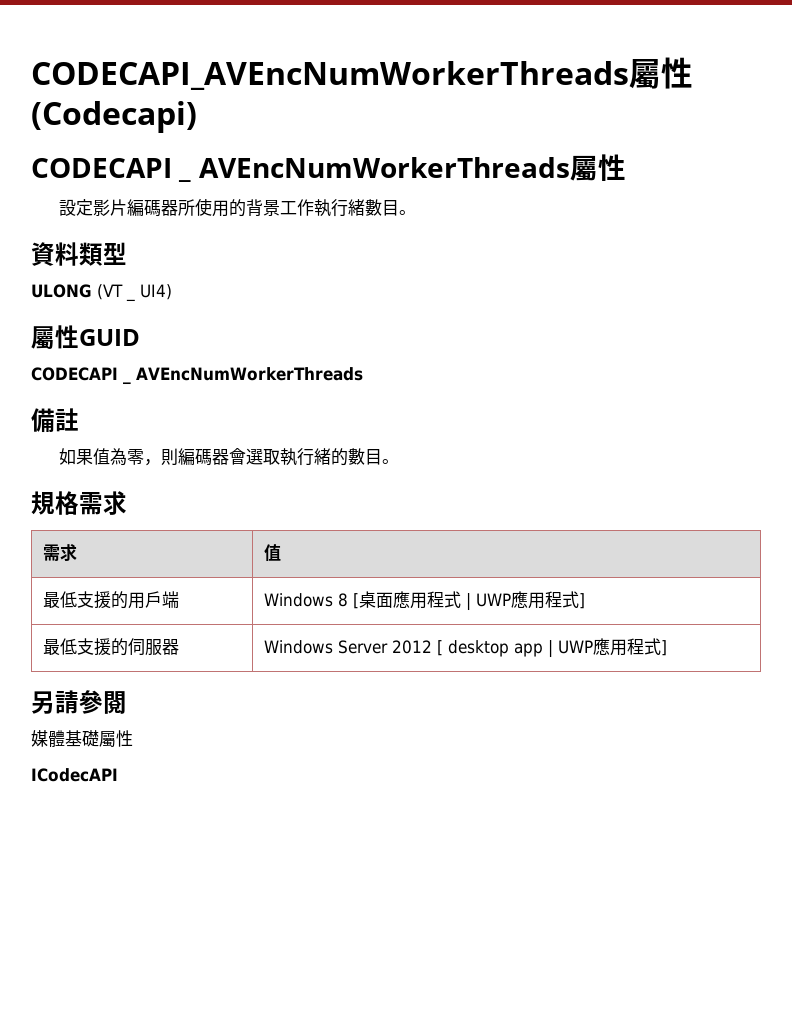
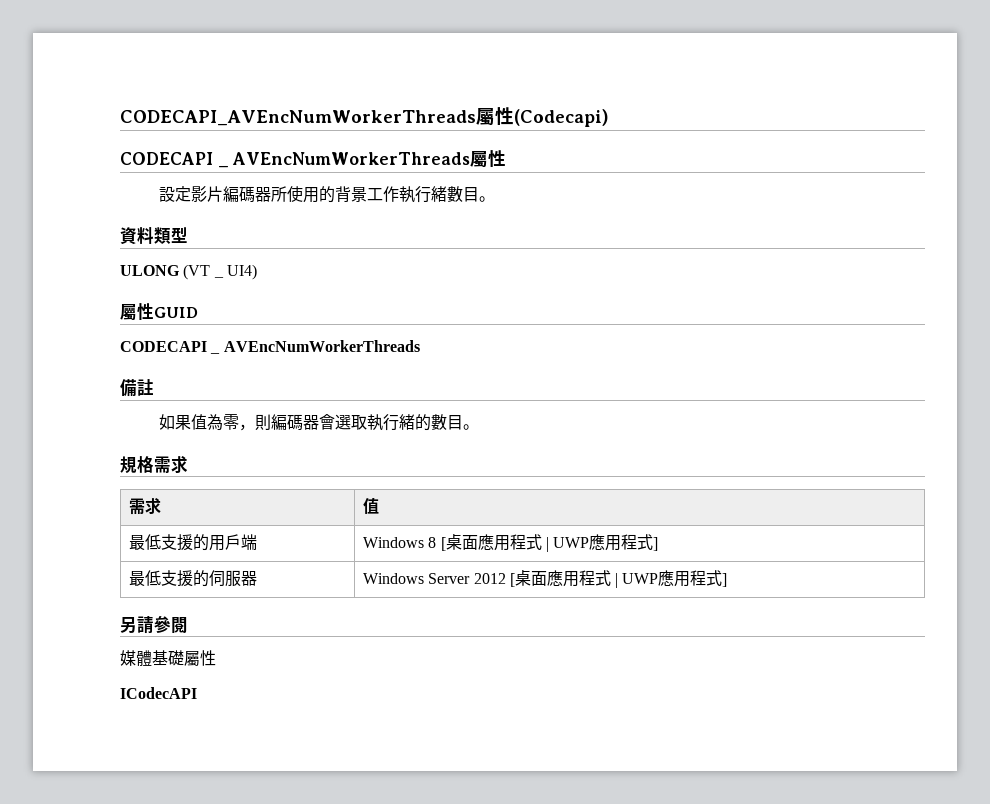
[447,640,543,657] desktop app -> [514,570,611,587] 桌面應用程式

